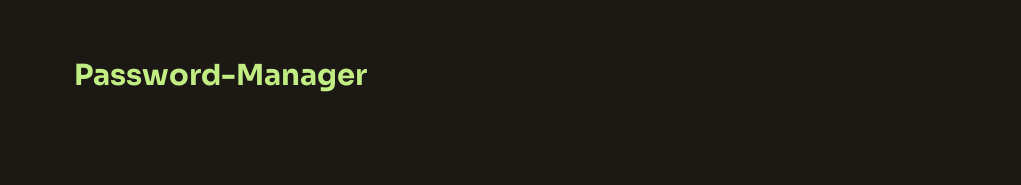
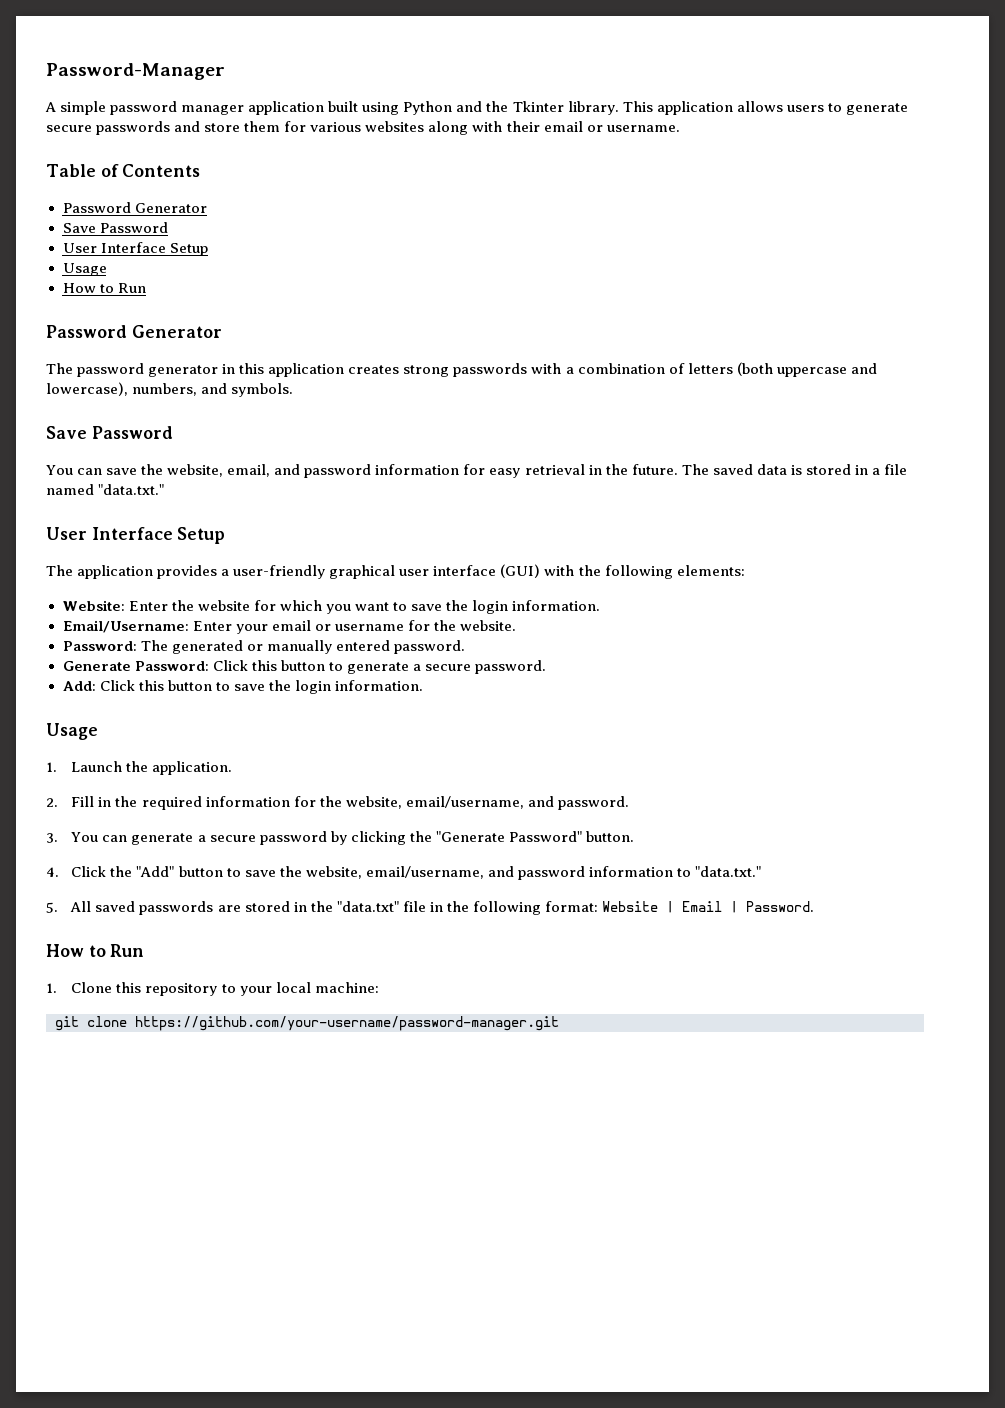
(367, 77) none -> [45,101,908,115] [46,121,680,135] [46,164,201,177] [62,202,207,213] [62,222,168,233] [62,242,208,256] [62,263,107,276] [62,283,146,293] [46,325,222,338] [46,362,877,377] [46,382,294,397] [46,426,173,439] [46,464,908,478] [46,484,165,495] [46,527,226,544] [46,564,745,579] [62,600,601,614] [62,620,516,634] [62,640,465,654] [62,660,546,674] [62,680,423,694] [46,723,98,740] [46,761,233,775] [46,796,629,810] [46,831,634,845] [46,866,762,880] [46,901,815,915] [46,944,145,957] [46,982,379,996] [55,1016,559,1031] // A simple password manager application built using Python and the Tkinter library. This application allows users to generate secure passwords and store them for various websites along with their email or username. // Table of Contents // Password Generator // Save Password // User Interface Setup // Usage // How to Run // Password Generator // The password generator in this application creates strong passwords with a combination of letters (both uppercase and lowercase), numbers, and symbols. // Save Password // You can save the website, email, and password information for easy retrieval in the future. The saved data is stored in a file named "data.txt." // User Interface Setup // The application provides a user-friendly graphical user interface (GUI) with the following elements: // Website: Enter the website for which you want to save the login information. // Email/Username: Enter your email or username for the website. // Password: The generated or manually entered password. // Generate Password: Click this button to generate a secure password. // Add: Click this button to save the login information. // Usage // 1. Launch the application. // 2. Fill in the required information for the website, email/username, and password. // 3. You can generate a secure password by clicking the "Generate Password" button. // 4. Click the "Add" button to save the website, email/username, and password information to "data.txt." // 5. All saved passwords are stored in the "data.txt" file in the following format: Website | Email | Password. // How to Run // 1. Clone this repository to your local machine: // git clone https://github.com/your-username/password-manager.git

